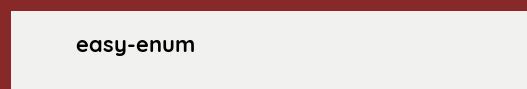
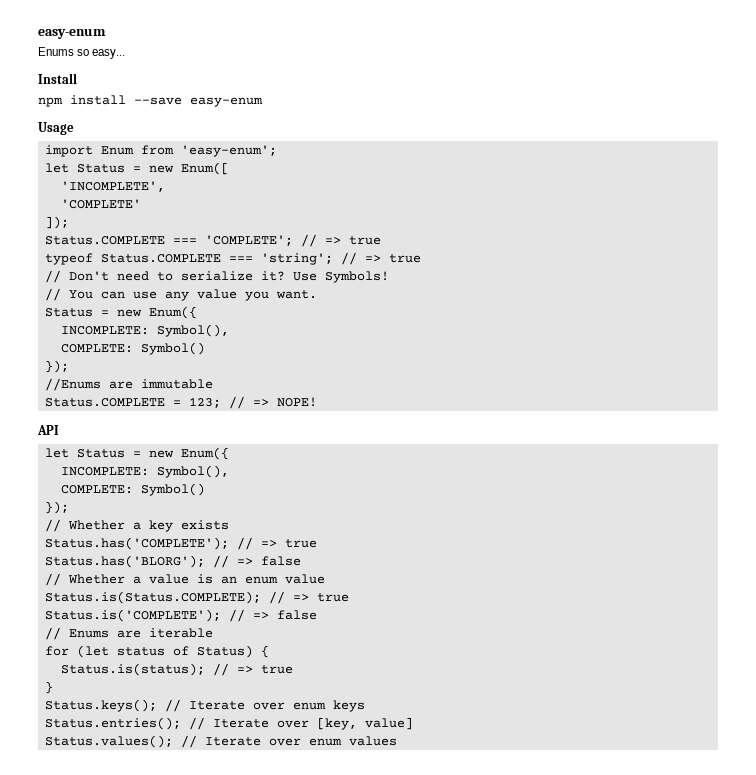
[76,40,195,56] easy-enum -> [38,28,106,39] [38,47,126,59] [38,73,77,84] [38,95,263,107] [38,122,74,135] [44,145,277,157] [44,162,229,175] [60,181,165,192] [60,199,141,209] [44,216,69,229] [44,234,381,247] [44,252,421,265] [44,270,389,283] [44,288,317,301] [44,306,197,319] [60,324,229,337] [60,342,205,355] [44,360,69,373] [44,378,213,391] [44,396,317,409] [37,425,59,435] [44,447,229,460] [60,465,229,478] [60,483,205,496] [44,501,69,514] [44,519,229,532] [44,537,317,550] [44,555,301,568] [44,573,325,586] [44,591,349,604] [44,609,317,622] [44,627,213,640] [44,645,269,658] [60,663,293,676] [44,681,53,694] [44,699,365,712] [44,717,413,730] [44,735,397,748] easy-enum // Enums so easy... // Install // npm install --save easy-enum // Usage // import Enum from 'easy-enum'; // let Status = new Enum([ // 'INCOMPLETE', // 'COMPLETE' // ]); // Status.COMPLETE === 'COMPLETE'; // => true // typeof Status.COMPLETE === 'string'; // => true // // Don't need to serialize it? Use Symbols! // // You can use any value you want. // Status = new Enum({ // INCOMPLETE: Symbol(), // COMPLETE: Symbol() // }); // //Enums are immutable // Status.COMPLETE = 123; // => NOPE! // API // let Status = new Enum({ // INCOMPLETE: Symbol(), // COMPLETE: Symbol() // }); // // Whether a key exists // Status.has('COMPLETE'); // => true // Status.has('BLORG'); // => false // // Whether a value is an enum value // Status.is(Status.COMPLETE); // => true // Status.is('COMPLETE'); // => false // // Enums are iterable // for (let status of Status) { // Status.is(status); // => true // } // Status.keys(); // Iterate over enum keys // Status.entries(); // Iterate over [key, value] // Status.values(); // Iterate over enum values

